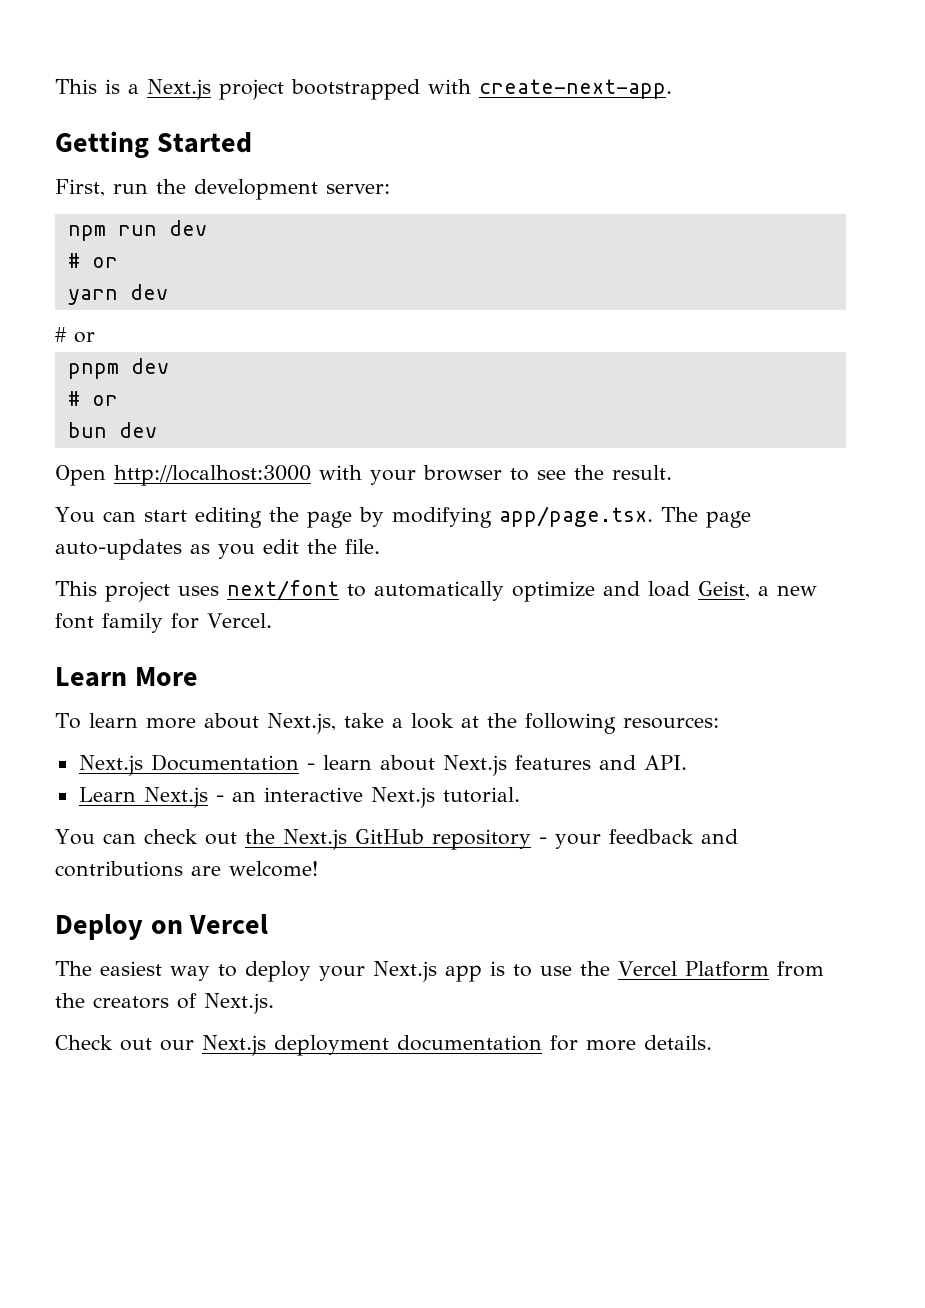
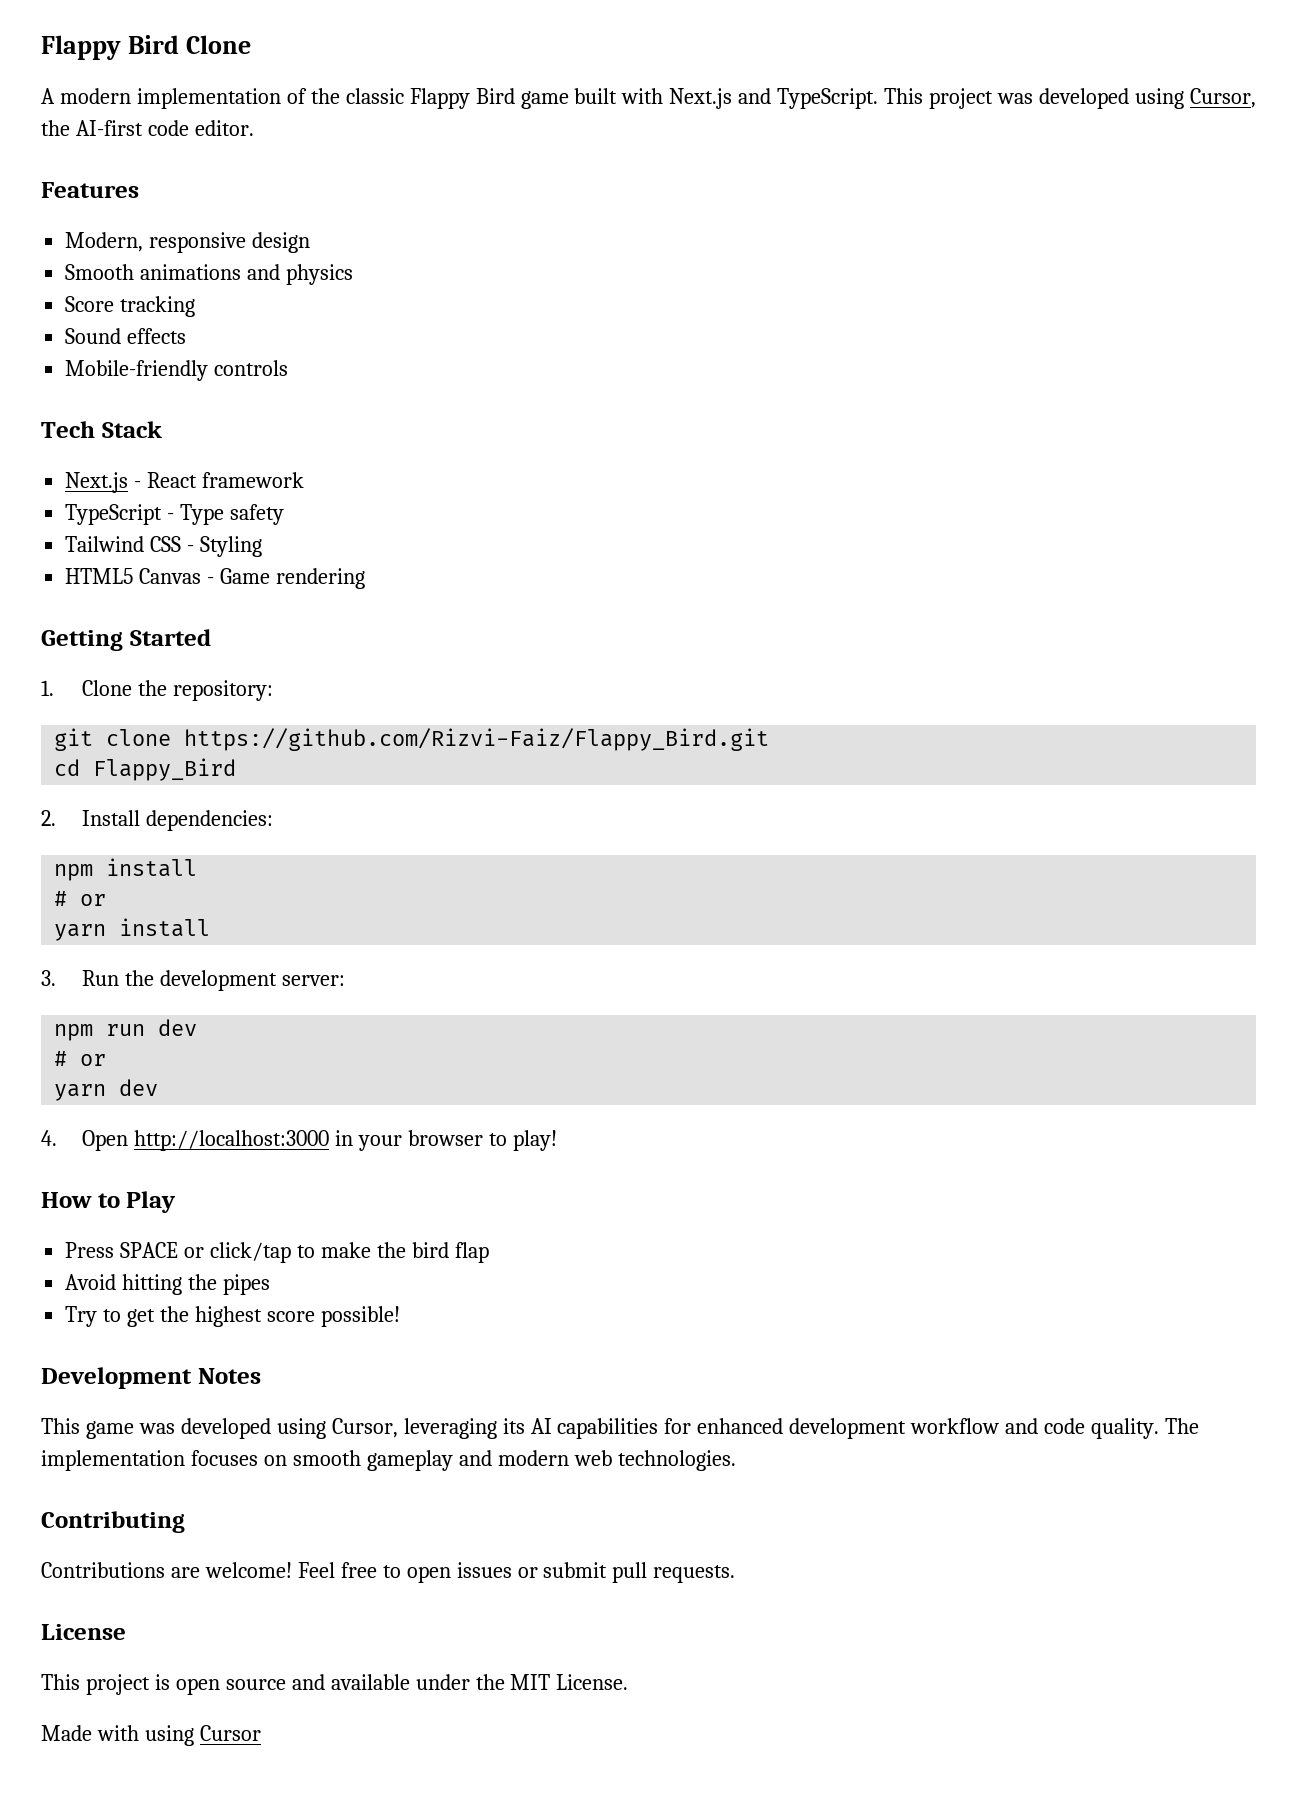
[55,79,672,100] [55,131,252,158] [55,179,148,197] This is a Next.js project bootstrapped with create-next-app. // Getting Started // First, run -> [41,35,251,60] [41,88,1256,109] [41,120,254,136] [41,182,139,198] [65,232,311,253] [65,264,354,285] [65,296,196,317] [65,328,187,344] [65,360,289,381] [41,421,162,438] [65,472,305,493] [65,504,285,525] [65,536,263,557] [65,568,365,589] [41,629,211,651] [41,680,273,701] [54,728,770,751] [54,758,237,781] [41,810,273,831] [54,858,198,881] [54,891,107,906] [54,918,211,941] [41,970,119,986] Flappy Bird Clone // A modern implementation of the classic Flappy Bird game built with Next.js and TypeScript. This project was developed using Cursor, the AI-first code editor. // Features // Modern, responsive design // Smooth animations and physics // Score tracking // Sound effects // Mobile-friendly controls // Tech Stack // Next.js - React framework // TypeScript - Type safety // Tailwind CSS - Styling // HTML5 Canvas - Game rendering // Getting Started // 1. Clone the repository: // git clone https://github.com/Rizvi-Faiz/Flappy_Bird.git // cd Flappy_Bird // 2. Install dependencies: // npm install // # or // yarn install // 3. Run
[55,327,95,343] [67,358,169,379] [67,391,118,406] [67,422,157,438] # or // pnpm dev // # or // bun dev // -> [41,1130,57,1146] 4.
[319,465,362,480] with -> [334,1130,353,1146] in
[537,465,672,480] [55,506,751,528] [55,539,380,560] [55,580,817,602] [55,613,272,633] [55,667,198,687] [55,713,719,734] [78,754,687,776] [78,787,520,808] [55,829,738,850] [55,861,318,877] [55,914,269,940] [55,961,824,982] [55,993,274,1014] [55,1035,712,1056] see the result. // You can start editing the page by modifying app/page.tsx. The page auto-updates as you edit the file. // This project uses next/font to automatically optimize and load Geist, a new font family for Vercel. // Learn More // To learn more about Next.js, take a look at the following resources: // Next.js Documentation - learn about Next.js features and API. // Learn Next.js - an interactive Next.js tutorial. // You can check out the Next.js GitHub repository - your feedback and contributions are welcome! // Deploy on Vercel // The easiest way to deploy your Next.js app is to use the Vercel Platform from the creators of Next.js. // Check out our Next.js deployment documentation for more details. -> [512,1130,557,1151] [41,1191,177,1213] [65,1242,489,1263] [65,1274,271,1295] [65,1306,400,1327] [41,1367,261,1389] [41,1418,1199,1439] [41,1450,736,1471] [41,1511,185,1533] [41,1562,736,1583] [41,1624,126,1640] [41,1674,629,1695] [41,1725,261,1746] play! // How to Play // Press SPACE or click/tap to make the bird flap // Avoid hitting the pipes // Try to get the highest score possible! // Development Notes // This game was developed using Cursor, leveraging its AI capabilities for enhanced development workflow and code quality. The implementation focuses on smooth gameplay and modern web technologies. // Contributing // Contributions are welcome! Feel free to open issues or submit pull requests. // License // This project is open source and available under the MIT License. // Made with using Cursor

